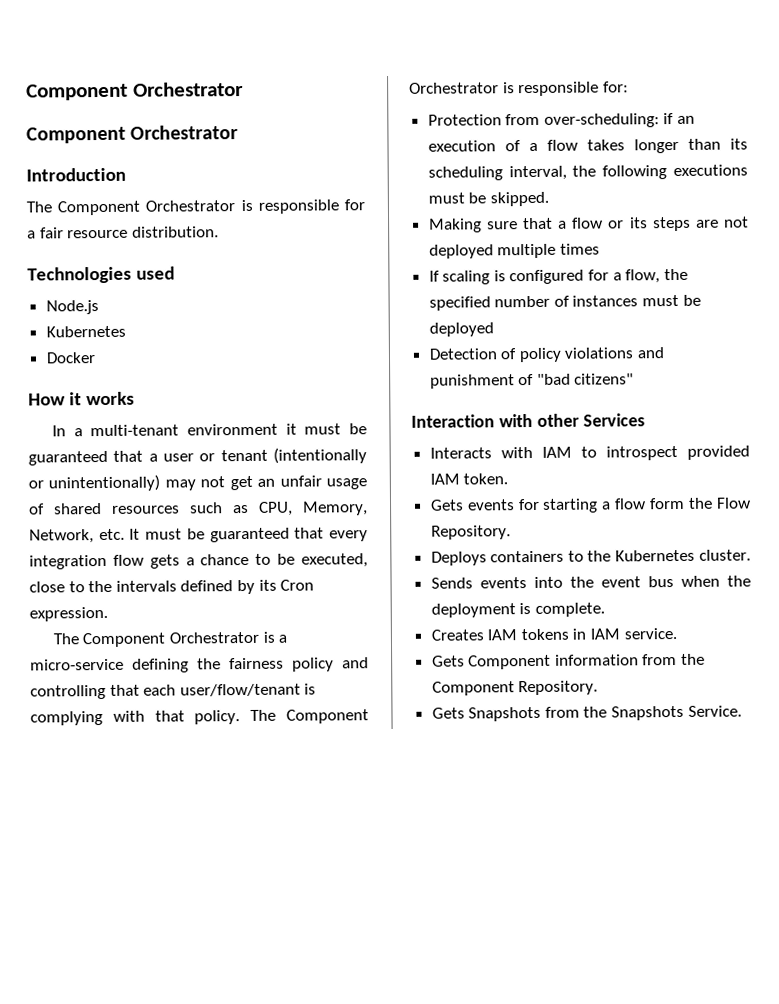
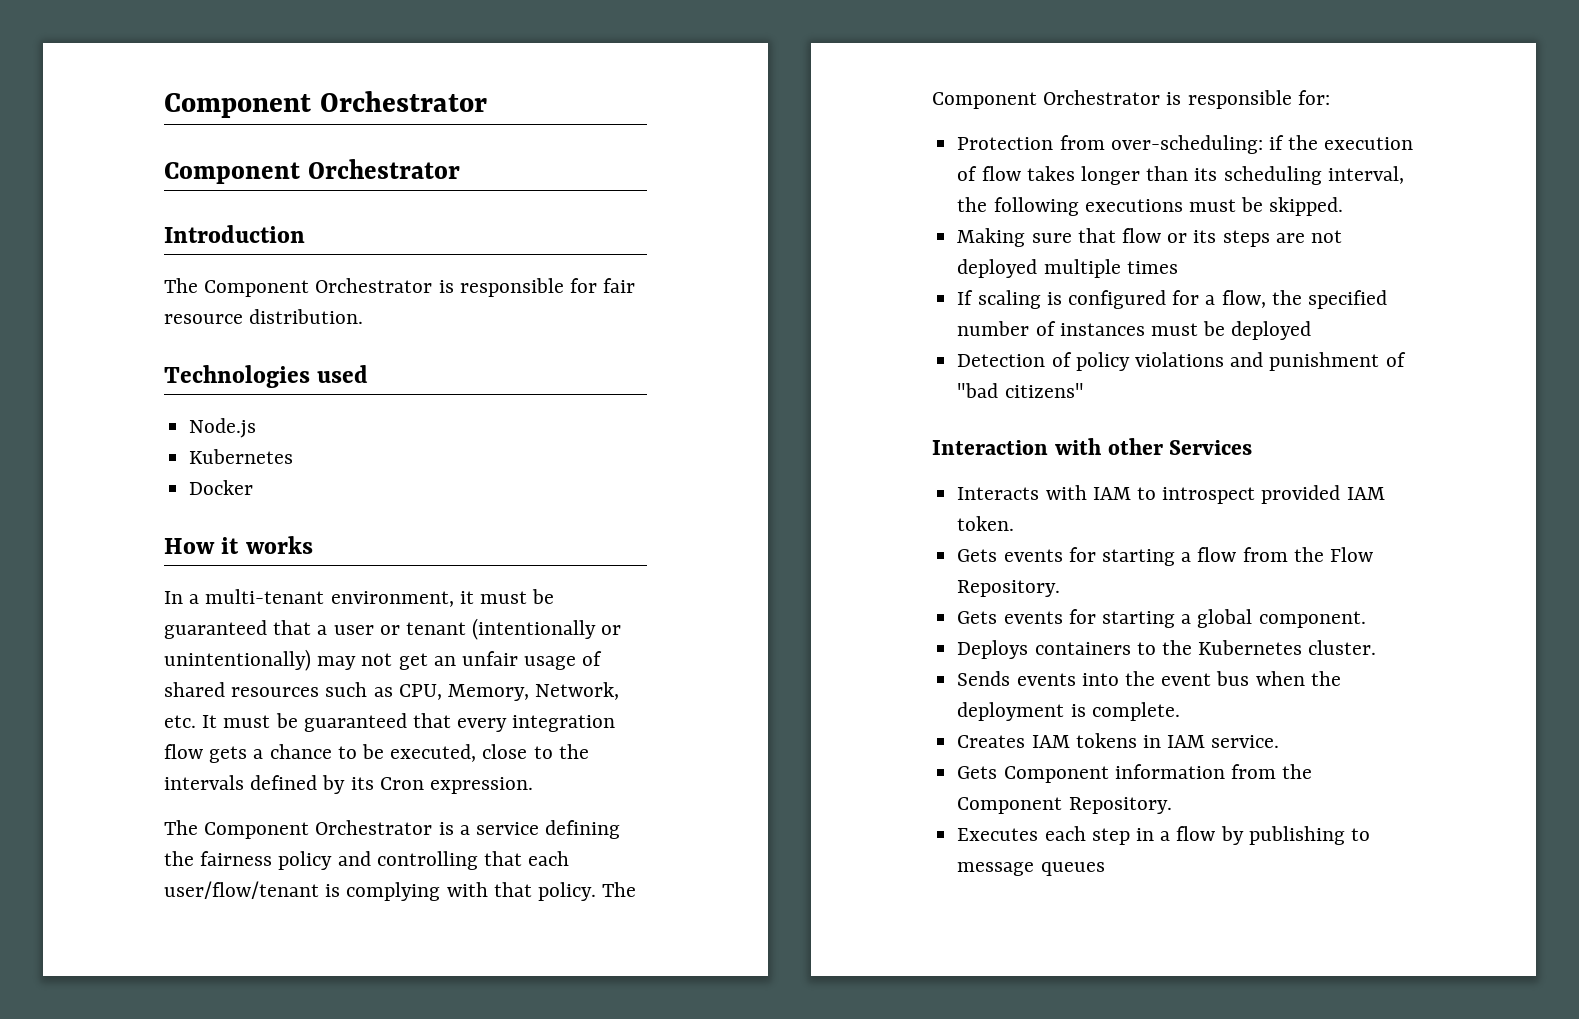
[27,230,36,239] a -> (598, 285) none
[186,423,278,436] environment -> [330,591,454,607] environment,
[30,658,124,671] micro-service -> [476,822,540,835] service
[677,115,696,124] an -> [1288,135,1319,150] the
[528,142,538,152] a -> (978, 173) none
[558,220,568,229] a -> (1116, 235) none
[649,497,686,510] form -> [1242,547,1288,562] from
(511, 532) none -> [957,609,1366,628] // Gets events for starting a global component.
[431,705,742,722] Gets Snapshots from the Snapshots Service. -> [957,826,1370,845] [957,862,1105,876] Executes each step in a flow by publishing to message queues

